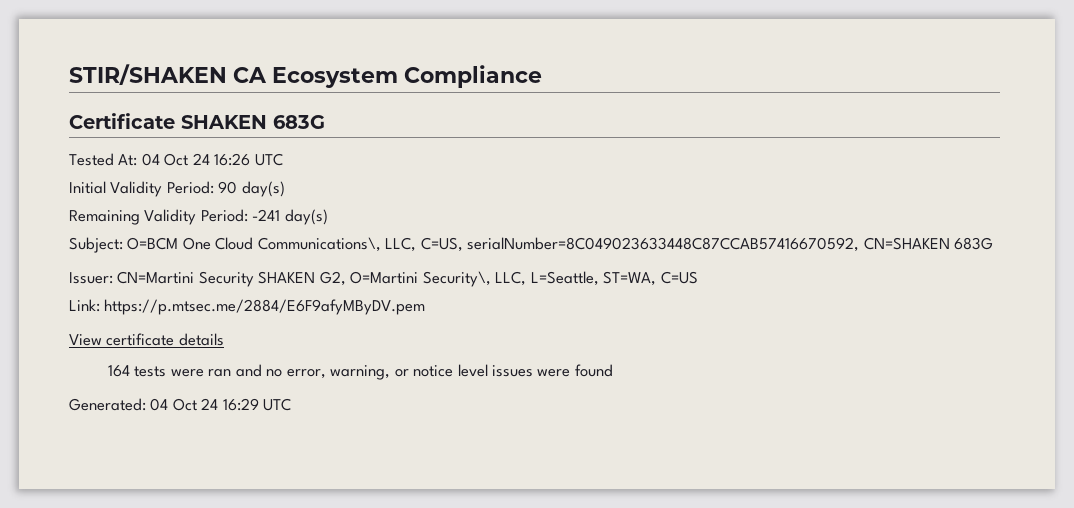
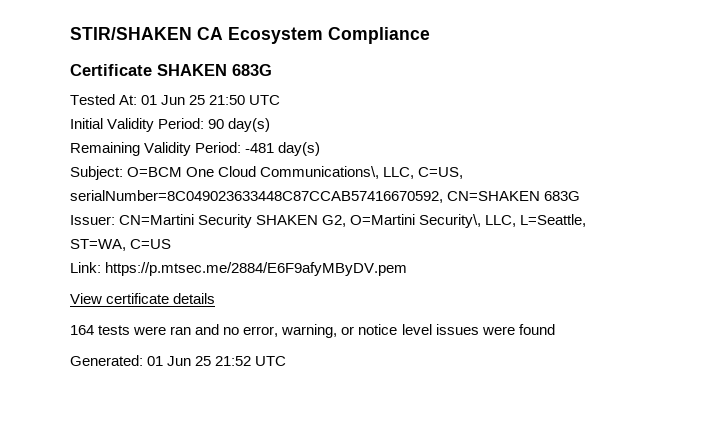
[141,153,251,166] 04 Oct 24 16:26 -> [141,95,246,105] 01 Jun 25 21:50
[252,209,281,221] -241 -> [245,143,275,153] -481
[150,398,259,411] 04 Oct 24 16:29 -> [147,356,252,366] 01 Jun 25 21:52

